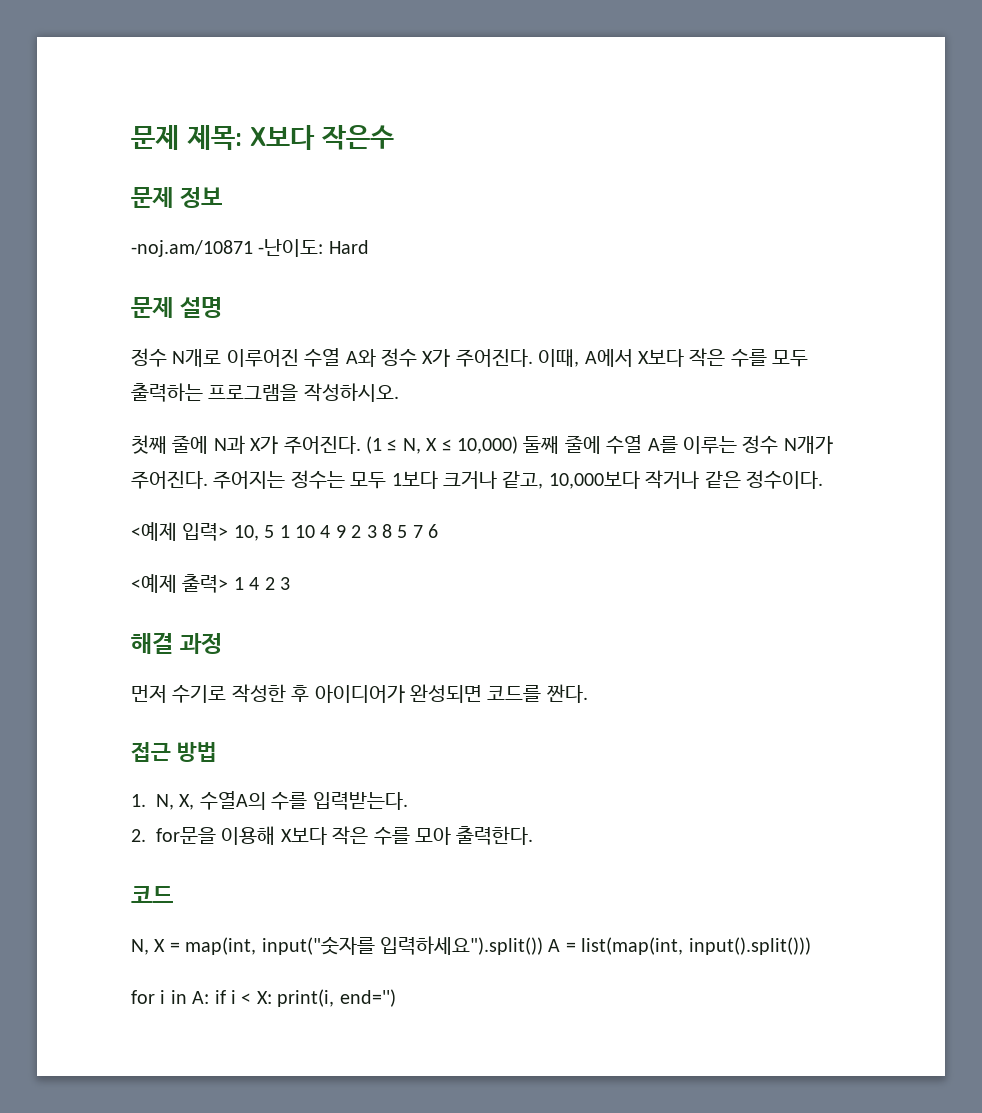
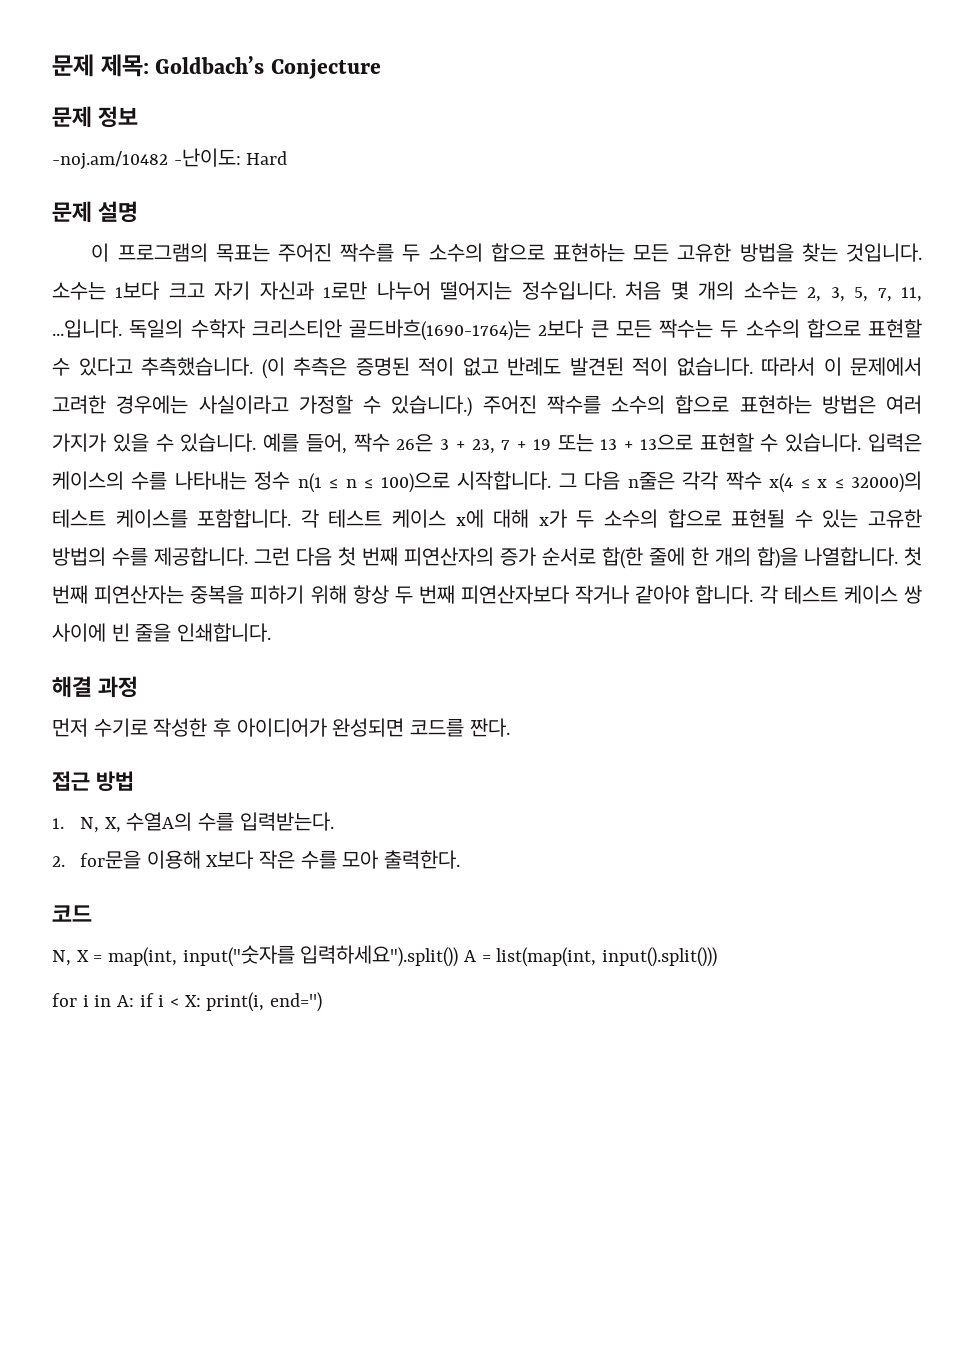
[250,125,394,150] X보다 작은수 -> [155,56,381,79] Goldbach’s Conjecture
[131,240,253,257] -noj.am/10871 -> [52,151,168,170] -noj.am/10482
[131,348,809,367] [131,383,399,402] [131,435,833,454] [131,470,823,489] [131,522,439,541] [131,574,290,593] 정수 N개로 이루어진 수열 A와 정수 X가 주어진다. 이때, A에서 X보다 작은 수를 모두 출력하는 프로그램을 작성하시오. // 첫째 줄에 N과 X가 주어진다. (1 ≤ N, X ≤ 10,000) 둘째 줄에 수열 A를 이루는 정수 N개가 주어진다. 주어지는 정수는 모두 1보다 크거나 같고, 10,000보다 작거나 같은 정수이다. // <예제 입력> 10, 5 1 10 4 9 2 3 8 5 7 6 // <예제 출력> 1 4 2 3 -> [91,243,922,262] [52,281,923,302] [52,319,922,341] [52,357,922,379] [52,395,922,417] [52,433,923,454] [52,471,923,493] [52,509,923,528] [52,547,922,569] [52,585,922,604] [52,623,272,642] 이 프로그램의 목표는 주어진 짝수를 두 소수의 합으로 표현하는 모든 고유한 방법을 찾는 것입니다. 소수는 1보다 크고 자기 자신과 1로만 나누어 떨어지는 정수입니다. 처음 몇 개의 소수는 2, 3, 5, 7, 11, ...입니다. 독일의 수학자 크리스티안 골드바흐(1690-1764)는 2보다 큰 모든 짝수는 두 소수의 합으로 표현할 수 있다고 추측했습니다. (이 추측은 증명된 적이 없고 반례도 발견된 적이 없습니다. 따라서 이 문제에서 고려한 경우에는 사실이라고 가정할 수 있습니다.) 주어진 짝수를 소수의 합으로 표현하는 방법은 여러 가지가 있을 수 있습니다. 예를 들어, 짝수 26은 3 + 23, 7 + 19 또는 13 + 13으로 표현할 수 있습니다. 입력은 케이스의 수를 나타내는 정수 n(1 ≤ n ≤ 100)으로 시작합니다. 그 다음 n줄은 각각 짝수 x(4 ≤ x ≤ 32000)의 테스트 케이스를 포함합니다. 각 테스트 케이스 x에 대해 x가 두 소수의 합으로 표현될 수 있는 고유한 방법의 수를 제공합니다. 그런 다음 첫 번째 피연산자의 증가 순서로 합(한 줄에 한 개의 합)을 나열합니다. 첫 번째 피연산자는 중복을 피하기 위해 항상 두 번째 피연산자보다 작거나 같아야 합니다. 각 테스트 케이스 쌍 사이에 빈 줄을 인쇄합니다.

